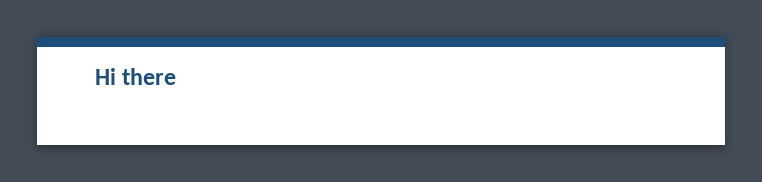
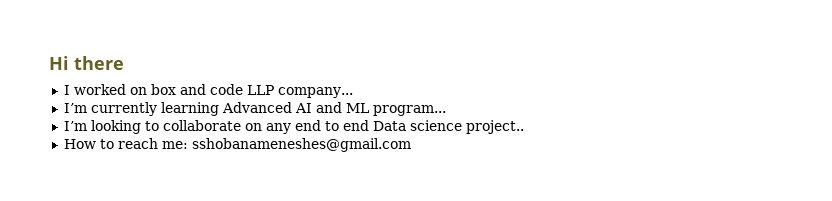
(177, 76) none -> [63,84,353,98] [63,102,446,116] [63,120,524,134] [63,138,411,152] // I worked on box and code LLP company... // I’m currently learning Advanced AI and ML program... // I’m looking to collaborate on any end to end Data science project.. // How to reach me: sshobanameneshes@gmail.com

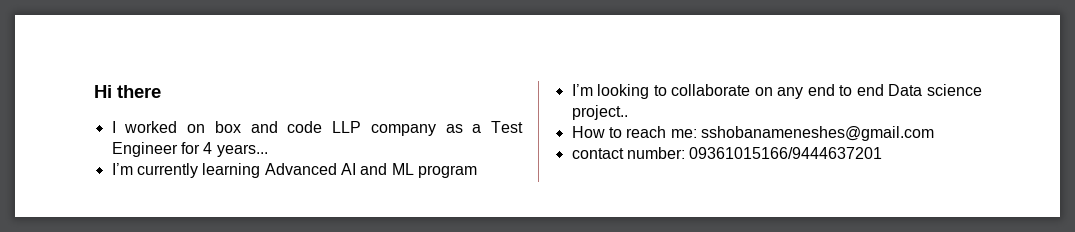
[277,87,353,98] company... -> [370,121,523,136] [111,142,268,157] company as a Test Engineer for 4 years...
[372,105,446,116] program... -> [417,165,477,178] program
(411, 145) none -> [571,147,883,159] // contact number: 09361015166/9444637201

